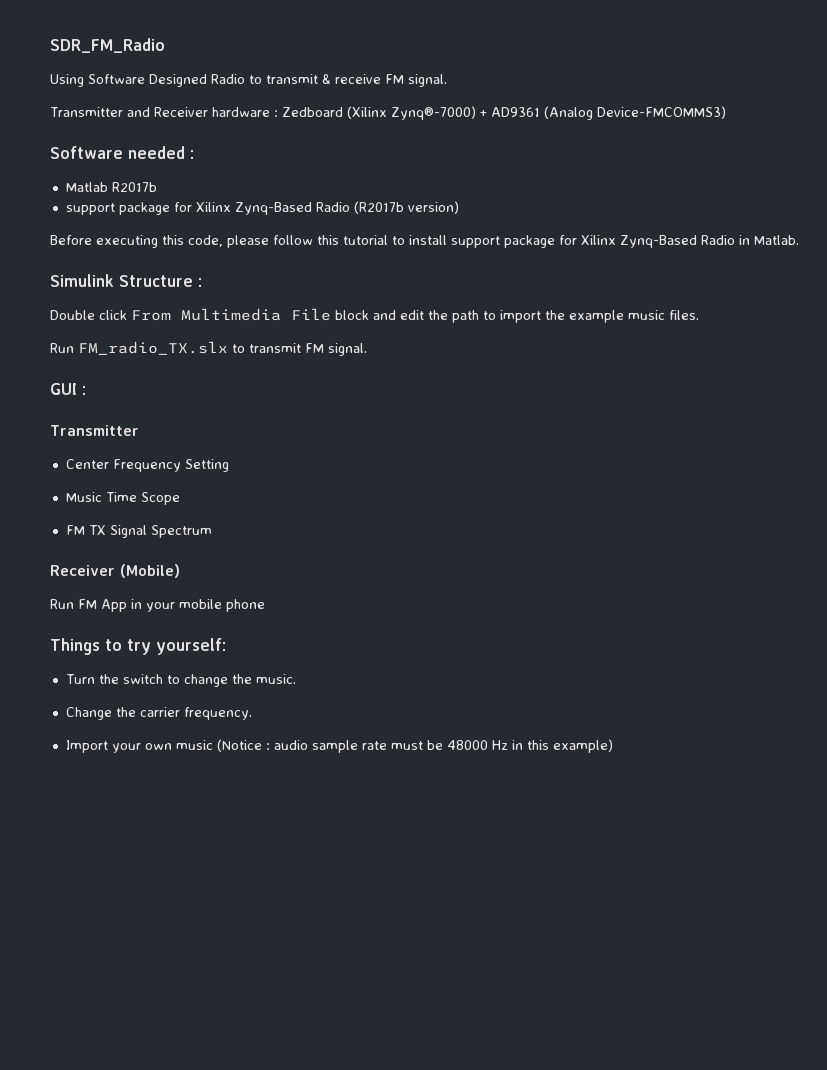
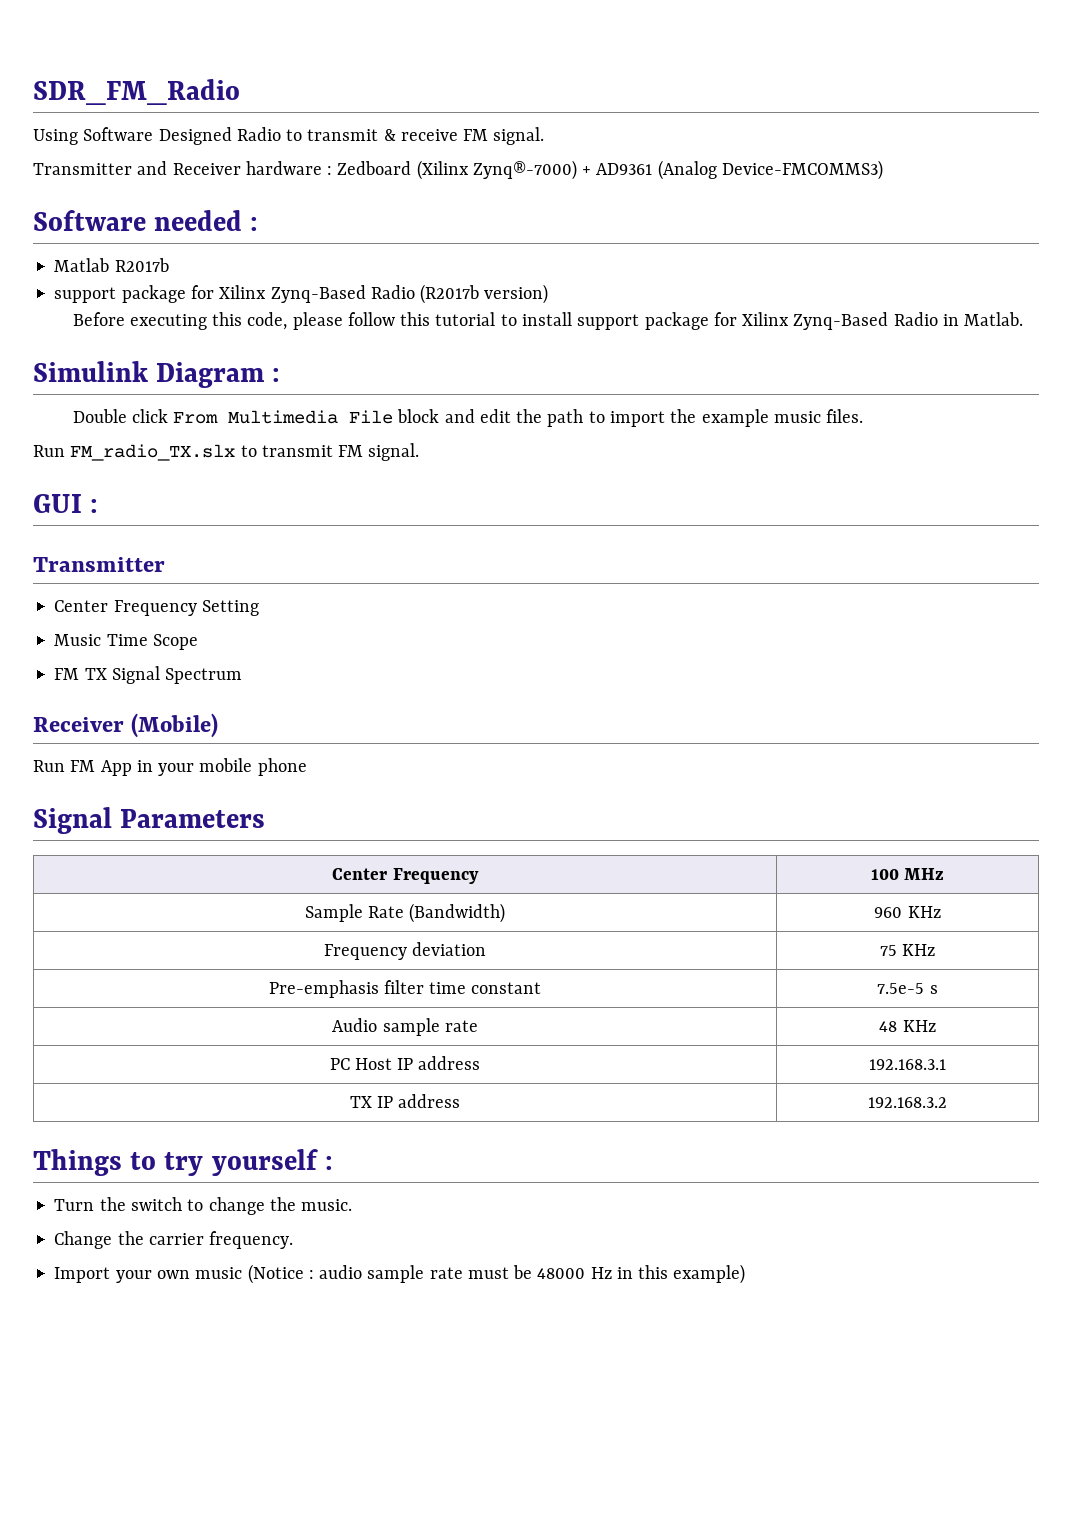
[119,275,193,287] Structure -> [156,362,265,388] Diagram
(265, 605) none -> [33,807,266,834] [332,868,479,884] [870,868,945,880] [304,903,506,923] [874,906,941,918] [323,942,487,960] [879,944,936,956] [268,980,542,998] [877,983,938,994] [332,1018,478,1036] [879,1020,936,1032] [329,1056,481,1070] [869,1059,946,1070] [349,1094,461,1108] [868,1097,947,1108] // Signal Parameters // Center Frequency | 100 MHz // Sample Rate (Bandwidth) | 960 KHz // Frequency deviation | 75 KHz // Pre-emphasis filter time constant | 7.5e-5 s // Audio sample rate | 48 KHz // PC Host IP address | 192.168.3.1 // TX IP address | 192.168.3.2
[156,638,226,655] yourself: -> [211,1149,333,1176] yourself :

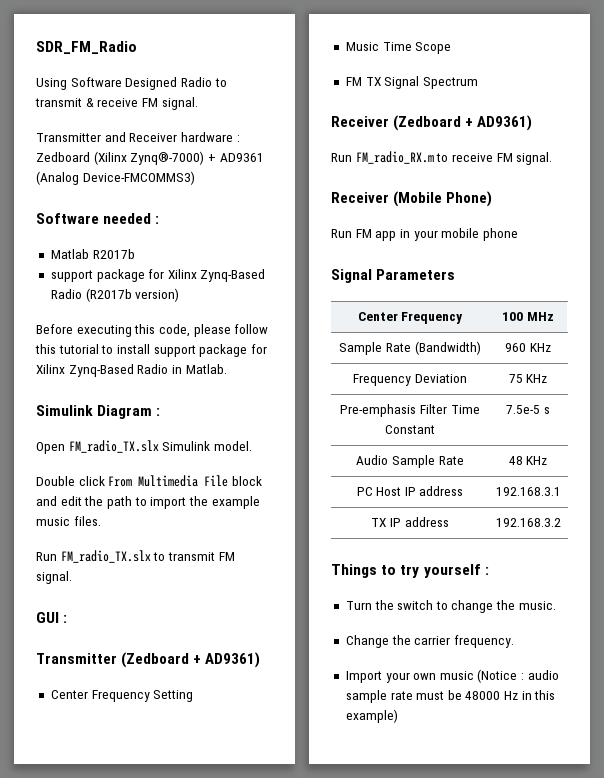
(281, 375) none -> [36,440,252,454] // Open FM_radio_TX.slx Simulink model.
(165, 564) none -> [121,652,261,668] (Zedboard + AD9361)
[131,713,219,738] (Mobile) -> [393,115,533,131] [331,151,553,165] [331,191,493,207] (Zedboard + AD9361) // Run FM_radio_RX.m to receive FM signal. // Receiver (Mobile Phone)
[100,760,132,776] App -> [375,231,397,241] app
[412,942,487,956] deviation -> [414,374,467,383] Deviation
[383,980,542,994] filter time constant -> [420,404,480,414] [385,425,435,434] Filter Time Constant
[382,1018,478,1036] sample rate -> [392,455,464,468] Sample Rate

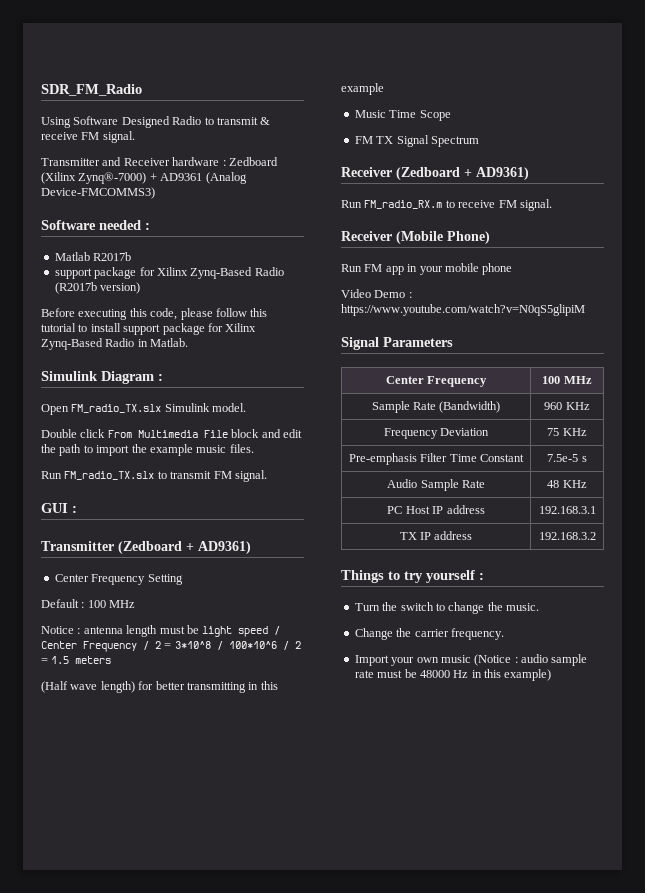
(194, 696) none -> [41,599,136,608] [41,625,281,637] [41,641,301,652] [41,656,112,664] [41,681,278,693] [341,83,384,95] // Default : 100 MHz // Notice : antenna length must be light speed / Center Frequency / 2 = 3*10^8 / 100*10^6 / 2 = 1.5 meters // (Half wave length) for better transmitting in this example
(518, 234) none -> [341,289,412,298] [341,304,585,316] // Video Demo : https://www.youtube.com/watch?v=N0qS5glipiM

